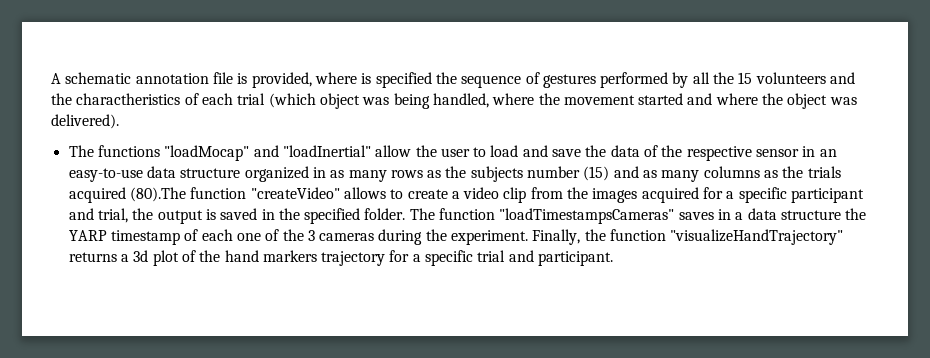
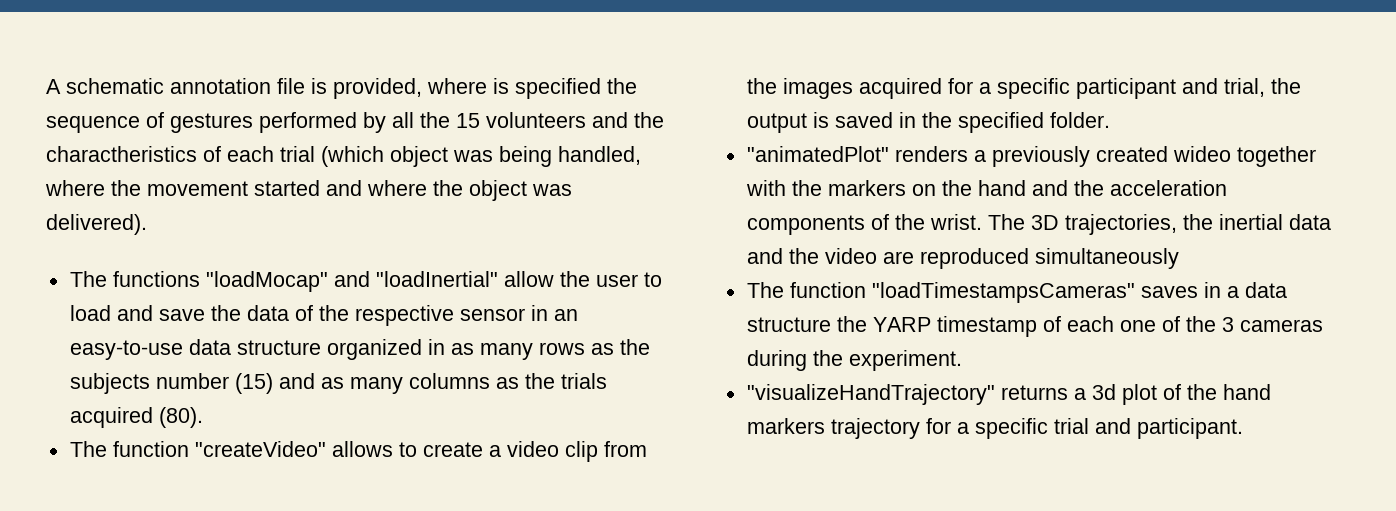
[129,187,186,202] (80).The -> [158,407,203,428] [69,441,107,457] (80). // The
(406, 214) none -> [746,146,1316,167] [745,180,1227,196] [746,214,1331,235] [746,248,1179,269] // "animatedPlot" renders a previously created wideo together with the markers on the hand and the acceleration components of the wrist. The 3D trajectories, the inertial data and the video are reproduced simultaneously //
[532,229,667,245] Finally, the function -> (962, 360) //

